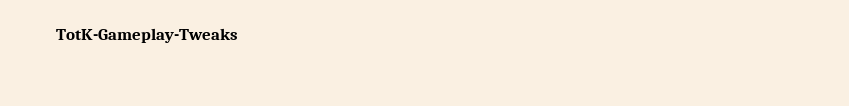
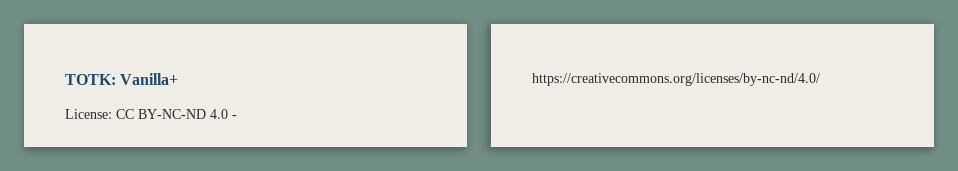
[56,28,238,43] TotK-Gameplay-Tweaks -> [65,73,179,85] [65,109,237,119] [532,73,820,86] TOTK: Vanilla+ // License: CC BY-NC-ND 4.0 - https://creativecommons.org/licenses/by-nc-nd/4.0/

